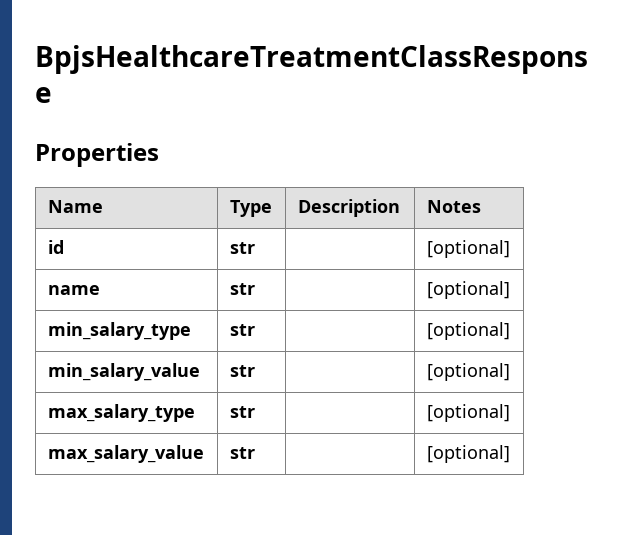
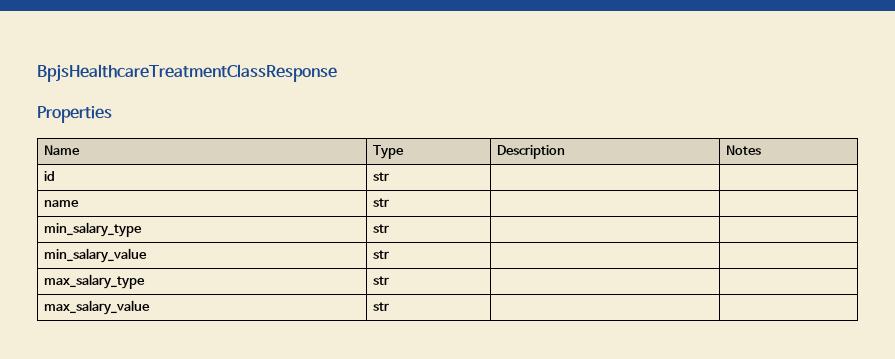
[426,240,510,258] [optional] -> (390, 176) none
[426,281,510,299] [optional] -> (390, 202) none
[426,322,510,340] [optional] -> (390, 228) none
[426,363,510,381] [optional] -> (390, 254) none
[426,404,510,422] [optional] -> (390, 280) none
[426,445,510,463] [optional] -> (390, 306) none

